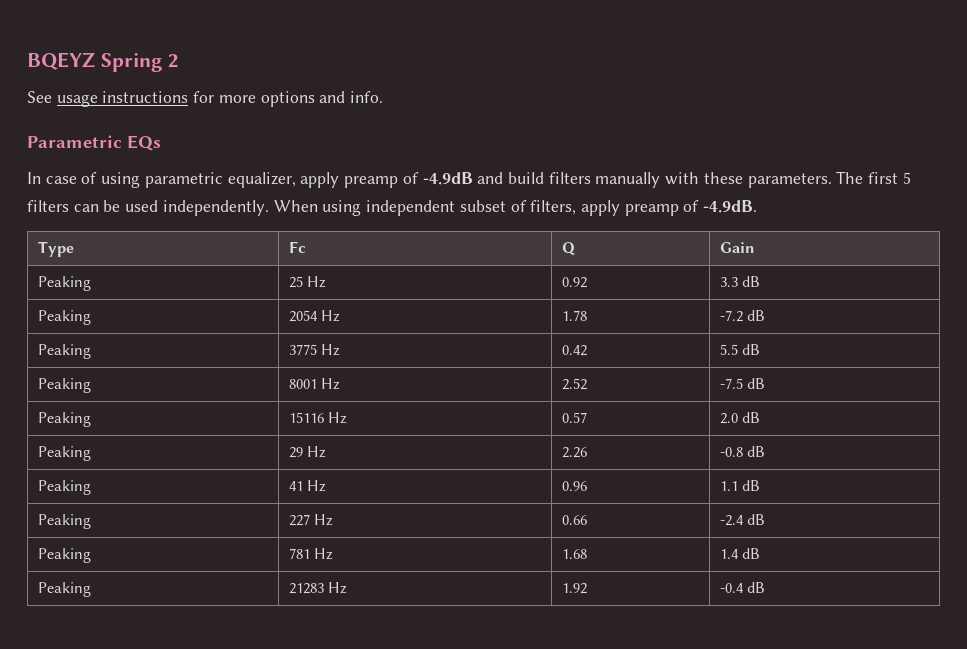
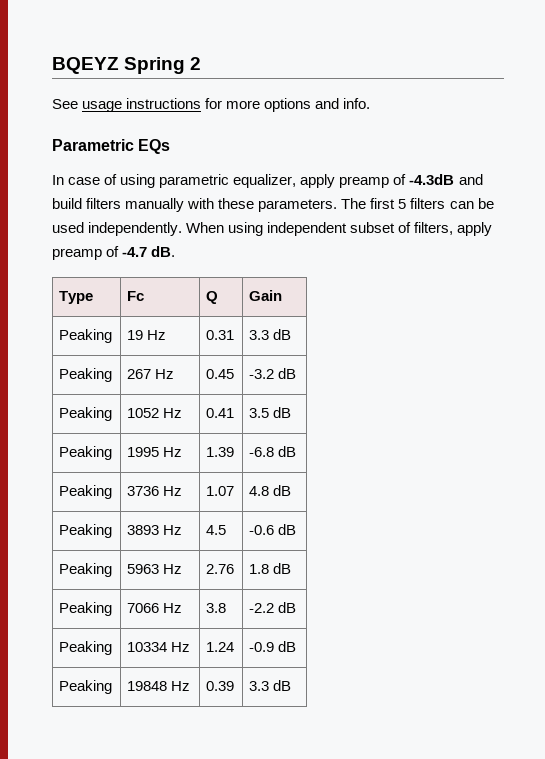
[422,172,473,185] -4.9dB -> [409,174,455,185] -4.3dB
[703,200,758,213] -4.9dB. -> [122,246,176,257] -4.7 dB.
[288,276,327,288] [561,277,587,288] 25 Hz | 0.92 -> [127,330,167,340] [206,330,235,340] 19 Hz | 0.31
[288,310,341,322] [561,310,587,321] [719,310,766,322] [37,344,91,359] [288,344,341,356] [561,345,587,356] [719,344,761,355] [37,378,91,393] [288,378,341,390] [561,378,587,390] [719,378,766,389] [37,412,91,427] [288,412,348,424] [561,412,587,423] [719,412,761,424] [37,446,91,461] [288,446,327,458] [561,447,587,458] [719,446,766,457] [37,480,91,495] [288,480,327,492] [561,481,587,491] [719,480,761,491] [37,514,91,529] [288,514,334,526] [561,515,587,525] [719,514,766,526] [37,548,91,563] [288,548,334,560] [561,549,587,559] [719,548,761,559] [37,582,91,597] [288,582,348,594] [561,583,587,594] [719,583,744,593] 2054 Hz | 1.78 | -7.2 dB // Peaking | 3775 Hz | 0.42 | 5.5 dB // Peaking | 8001 Hz | 2.52 | -7.5 dB // Peaking | 15116 Hz | 0.57 | 2.0 dB // Peaking | 29 Hz | 2.26 | -0.8 dB // Peaking | 41 Hz | 0.96 | 1.1 dB // Peaking | 227 Hz | 0.66 | -2.4 dB // Peaking | 781 Hz | 1.68 | 1.4 dB // Peaking | 21283 Hz | 1.92 | -0.4 -> [127,369,175,379] [206,369,235,379] [249,368,297,379] [59,407,113,421] [127,408,183,418] [206,408,235,418] [249,407,292,418] [59,446,113,460] [127,447,183,457] [206,447,235,457] [249,446,297,457] [59,485,113,499] [127,486,183,496] [206,486,235,496] [249,485,292,496] [59,524,113,538] [127,525,183,535] [206,525,227,535] [249,524,297,535] [59,563,113,577] [127,564,183,574] [206,564,235,574] [249,563,292,574] [59,602,113,616] [127,603,183,613] [206,603,227,613] [249,602,297,613] [59,641,113,655] [127,642,191,652] [206,642,235,652] [249,641,297,652] [59,680,113,694] [127,681,191,691] [206,681,235,691] [249,681,270,691] 267 Hz | 0.45 | -3.2 dB // Peaking | 1052 Hz | 0.41 | 3.5 dB // Peaking | 1995 Hz | 1.39 | -6.8 dB // Peaking | 3736 Hz | 1.07 | 4.8 dB // Peaking | 3893 Hz | 4.5 | -0.6 dB // Peaking | 5963 Hz | 2.76 | 1.8 dB // Peaking | 7066 Hz | 3.8 | -2.2 dB // Peaking | 10334 Hz | 1.24 | -0.9 dB // Peaking | 19848 Hz | 0.39 | 3.3

